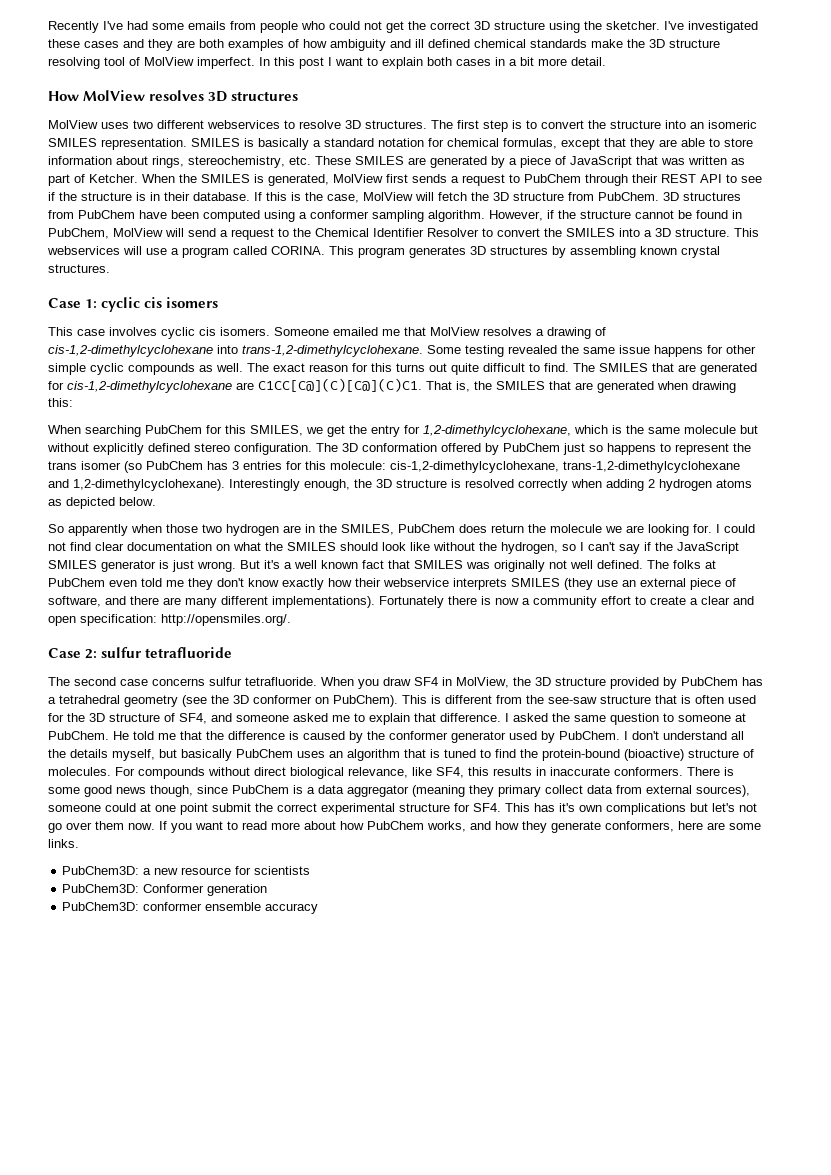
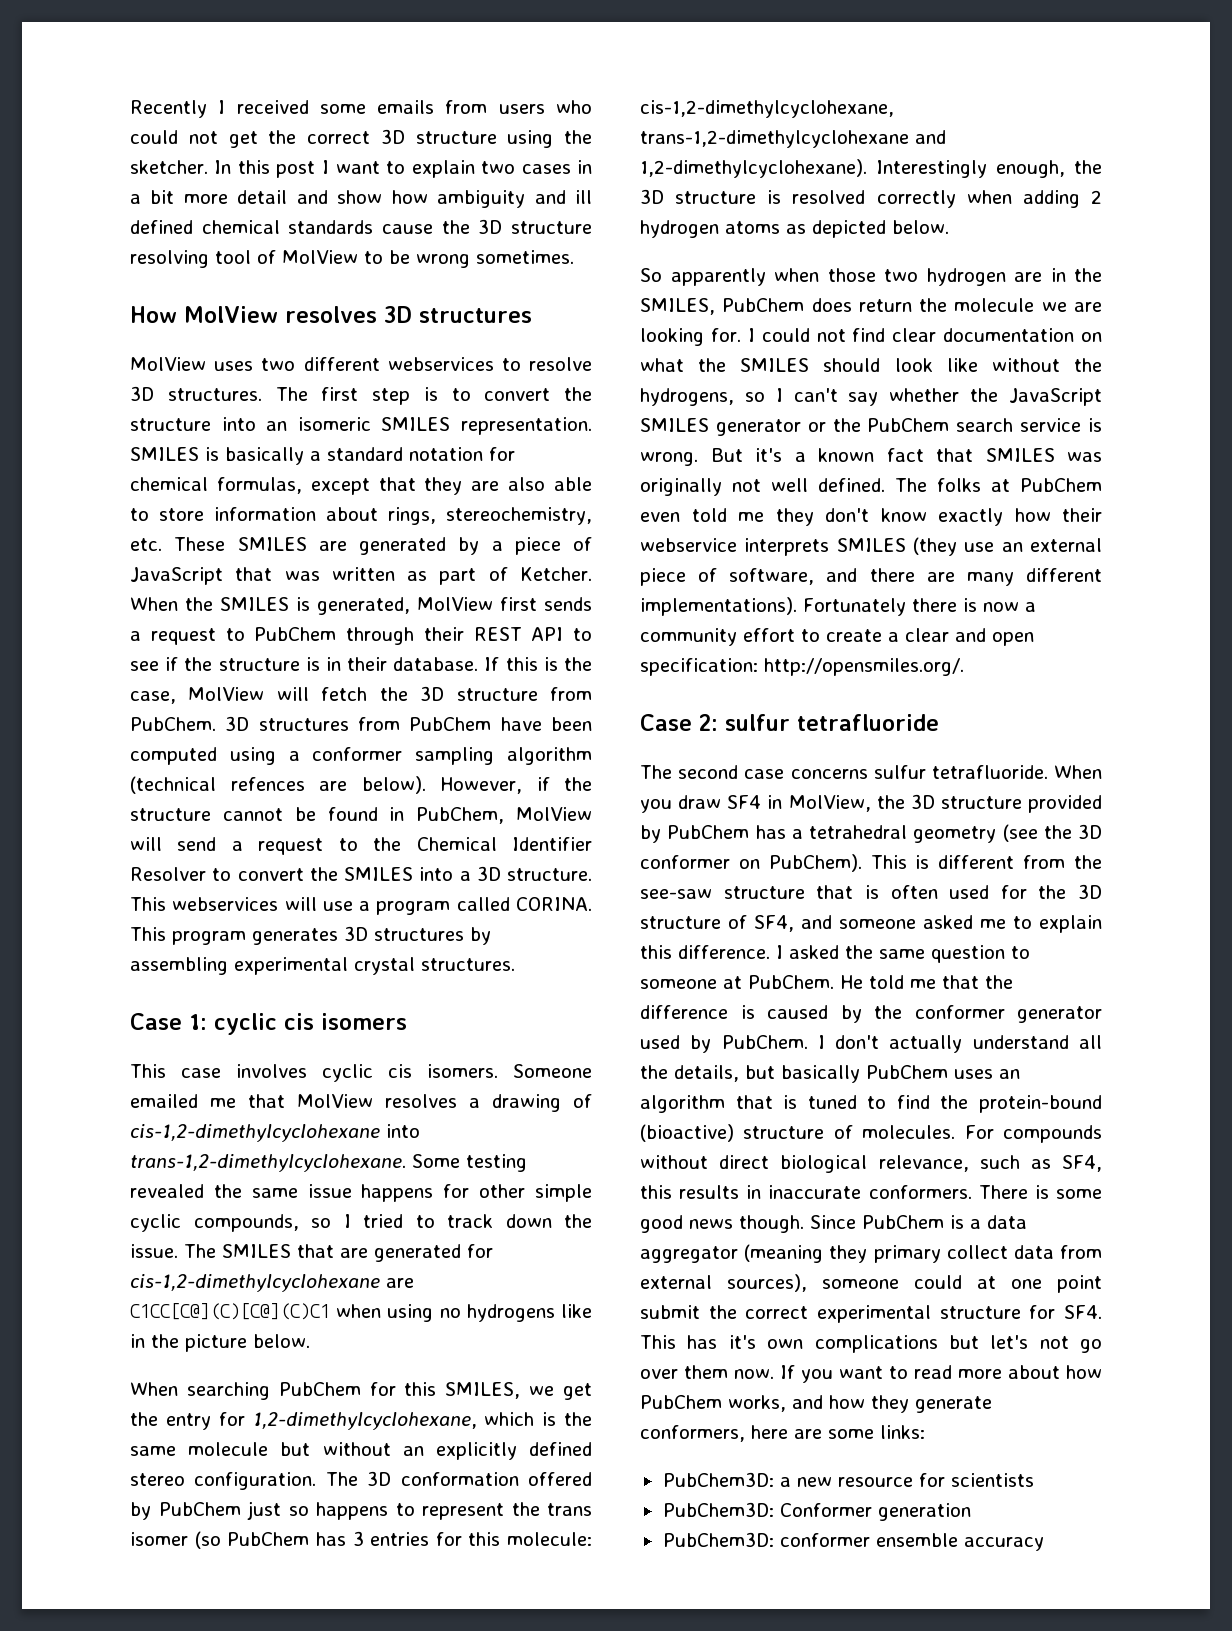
[103,21,148,30] I've had -> [218,100,309,114] I received
[260,21,298,33] people -> [498,104,545,114] users
[664,21,758,33] [48,39,299,51] I've investigated these cases and they are both examples of -> [214,160,592,178] [130,190,383,204] In this post I want to explain two cases in a bit more detail and show
[591,39,623,48] make -> [382,224,433,234] cause
[197,57,606,69] imperfect. In this post I want to explain both cases in a bit more detail. -> [364,250,574,268] to be wrong sometimes.
(677, 143) none -> [508,477,546,491] also
[428,210,485,222] algorithm. -> [507,747,592,765] [130,776,426,794] algorithm (technical refences are below).
[640,246,677,255] known -> [234,957,348,975] experimental
[128,363,569,375] compounds as well. The exact reason for this turns out quite difficult to find. -> [193,1214,592,1232] [130,1244,178,1258] compounds, so I tried to track down the issue.
[258,378,736,393] [48,398,73,407] C1CC[C@](C)[C@](C)C1. That is, the SMILES that are generated when drawing this: -> [130,1303,592,1322] [130,1334,310,1352] C1CC[C@](C)[C@](C)C1 when using no hydrogens like in the picture below.
(89, 447) none -> [402,1446,424,1456] an
[501,542,558,554] hydrogen, -> [640,388,734,406] hydrogens,
[644,542,651,551] if -> [889,388,960,402] whether
[159,560,194,572] is just -> [807,418,1102,432] or the PubChem search service is
[294,560,317,569] well -> (806, 457) none
[414,713,436,722] that -> [640,945,672,959] this
(659, 735) none -> [889,1035,963,1053] actually
[70,749,155,761] details myself, -> [674,1065,739,1082] details,
[412,767,432,776] like -> [979,1155,1051,1169] such as
[150,785,228,797] though, since -> [739,1215,856,1233] though. Since
[48,839,79,848] links. -> [880,1425,925,1439] links:

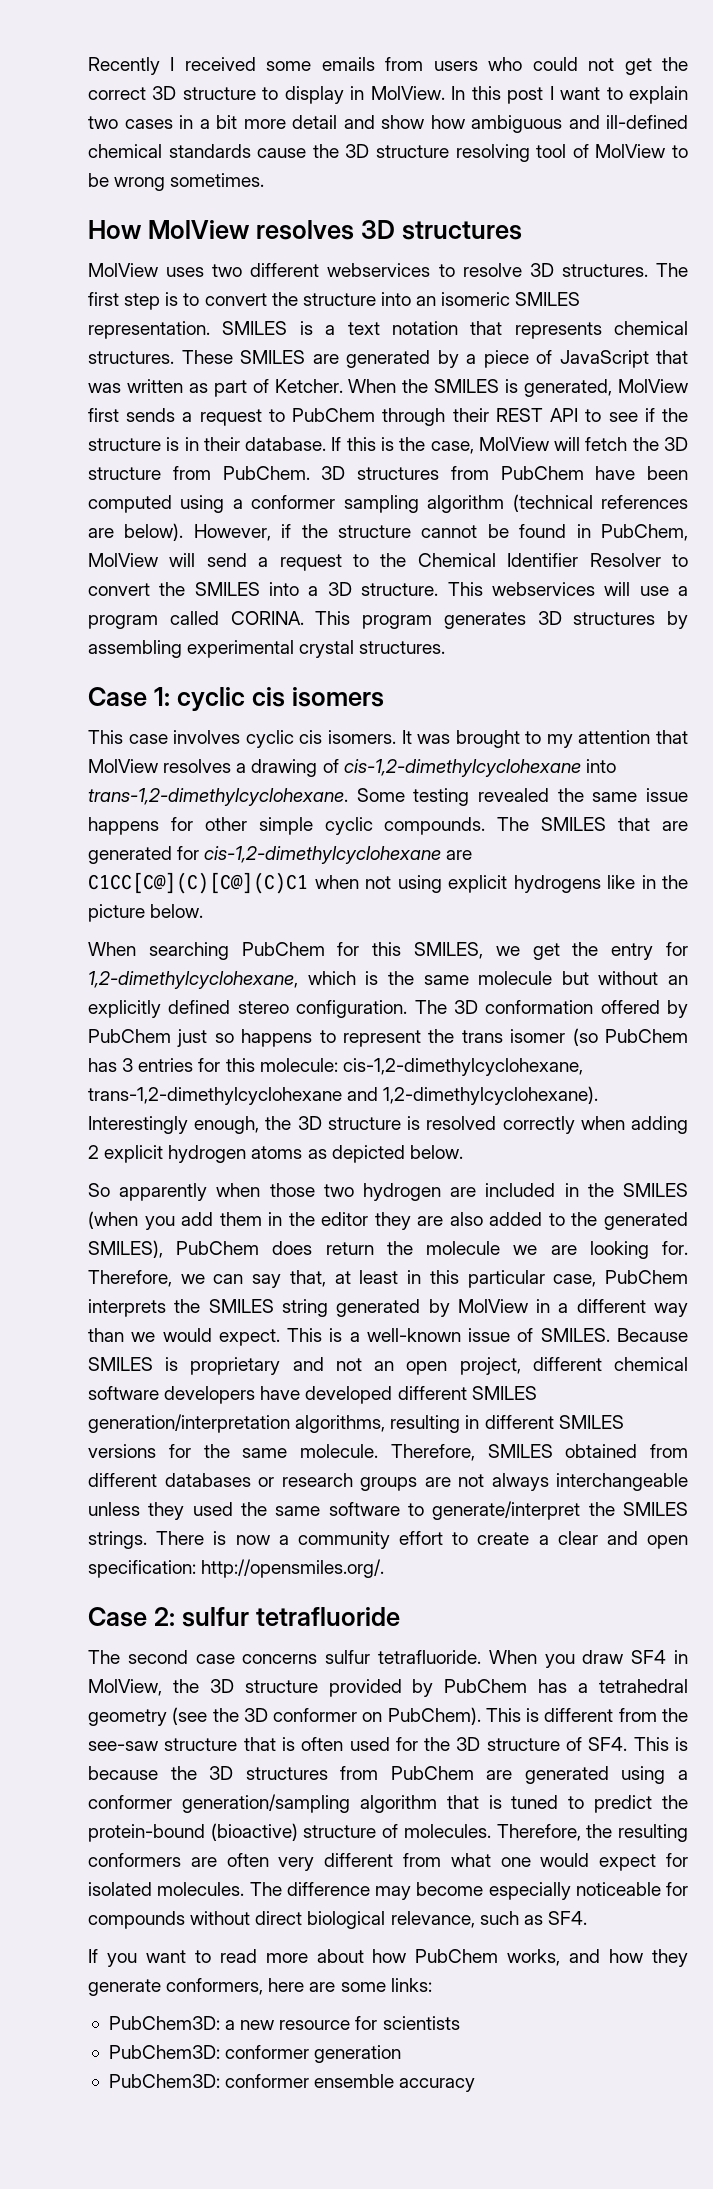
[507,130,592,148] [130,160,208,174] using the sketcher. -> [262,86,445,104] to display in MolView.
[437,190,592,208] [130,220,193,234] ambiguity and ill defined -> [471,115,688,133] ambiguous and ill-defined
[225,447,515,465] [130,477,592,495] [130,507,592,525] [130,538,162,551] basically a standard notation for chemical formulas, except that they are also able to store information about rings, stereochemistry, etc. -> [325,321,688,339] [88,351,174,364] a text notation that represents chemical structures.
[230,777,305,791] refences -> [601,495,689,509] references
[513,1064,592,1078] [130,1094,236,1108] Someone emailed me -> [401,730,651,748] It was brought to my attention
[193,1214,592,1232] [130,1244,178,1258] compounds, so I tried to track down the issue. -> [384,817,486,835] compounds.
[387,1304,461,1322] using no -> [365,875,507,893] not using explicit
(1102, 197) none -> [104,1145,164,1163] explicit
[1050,268,1102,282] [640,298,715,315] in the SMILES, -> [485,1183,688,1197] [88,1211,689,1230] [88,1240,163,1258] included in the SMILES (when you add them in the editor they are also added to the generated SMILES),
[747,328,1102,342] [640,358,1102,372] [640,388,1102,406] [640,418,1102,436] [640,448,1102,466] [640,478,1102,496] [640,508,1102,526] [640,537,1102,556] [640,568,1102,586] [640,597,957,616] I could not find clear documentation on what the SMILES should look like without the hydrogens, so I can't say whether the JavaScript SMILES generator or the PubChem search service is wrong. But it's a known fact that SMILES was originally not well defined. The folks at PubChem even told me they don't know exactly how their webservice interprets SMILES (they use an external piece of software, and there are many different implementations). Fortunately there -> [88,1270,689,1288] [88,1299,688,1317] [88,1328,688,1346] [88,1357,688,1375] [88,1386,537,1404] [88,1414,624,1433] [88,1444,688,1461] [88,1473,688,1491] [88,1501,689,1520] [88,1531,205,1549] Therefore, we can say that, at least in this particular case, PubChem interprets the SMILES string generated by MolView in a different way than we would expect. This is a well-known issue of SMILES. Because SMILES is proprietary and not an open project, different chemical software developers have developed different SMILES generation/interpretation algorithms, resulting in different SMILES versions for the same molecule. Therefore, SMILES obtained from different databases or research groups are not always interchangeable unless they used the same software to generate/interpret the SMILES strings. There
[754,915,1102,933] [640,945,1030,963] [640,975,1013,989] [640,1005,1102,1023] [640,1035,1102,1053] [640,1065,1020,1083] SF4, and someone asked me to explain this difference. I asked the same question to someone at PubChem. He told me that the difference is caused by the conformer generator used by PubChem. I don't actually understand all the details, but basically PubChem uses an -> [588,1737,688,1751] [88,1766,688,1784] [88,1794,350,1813] SF4. This is because the 3D structures from PubChem are generated using a conformer generation/sampling
[896,1095,930,1109] find -> [594,1795,653,1813] predict
[964,1125,994,1139] For -> [496,1824,688,1842] [88,1853,688,1871] [88,1882,688,1900] Therefore, the resulting conformers are often very different from what one would expect for isolated molecules. The difference may become especially noticeable for
[1062,1155,1102,1172] [640,1185,1102,1199] [640,1215,1027,1233] [640,1244,1102,1263] [640,1274,1102,1293] [640,1305,1102,1323] [640,1335,1102,1353] [640,1365,774,1379] SF4, this results in inaccurate conformers. There is some good news though. Since PubChem is a data aggregator (meaning they primary collect data from external sources), someone could at one point submit the correct experimental structure for SF4. This has it's own complications but let's not go over them now. -> [547,1911,587,1925] SF4. //
[779,1503,872,1517] Conformer -> [225,2045,310,2059] conformer

